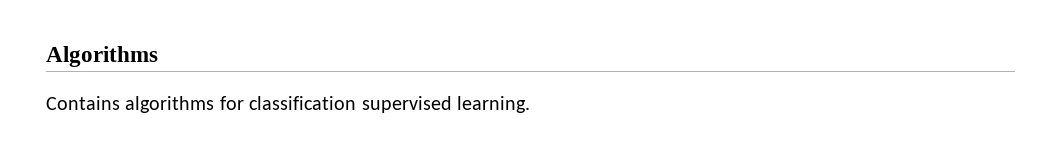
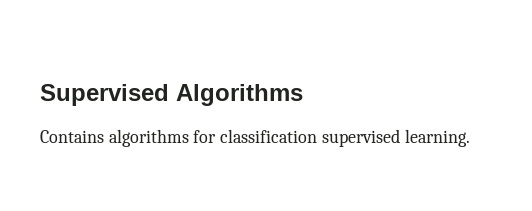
(46, 56) none -> [40,84,169,106] Supervised

